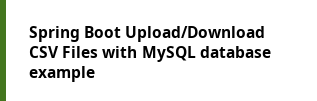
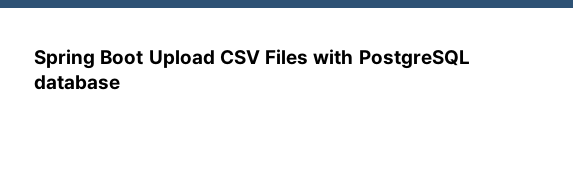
[125,26,266,42] Upload/Download -> [148,50,215,68] Upload
[141,46,271,62] [29,66,95,82] MySQL database example -> [358,50,470,69] [34,75,120,90] PostgreSQL database

